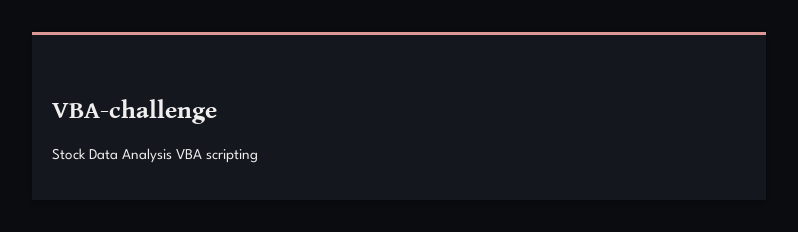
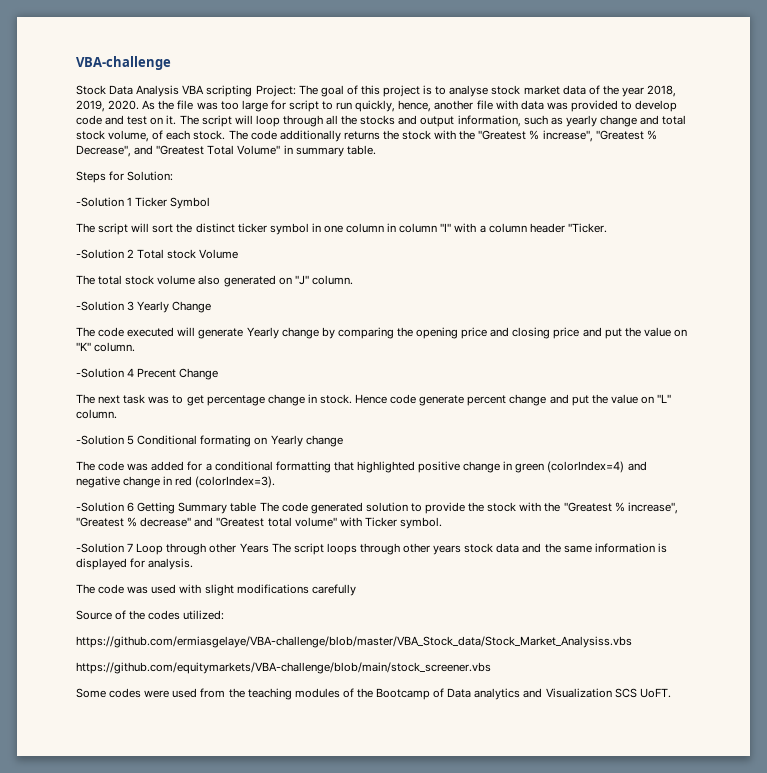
(259, 156) none -> [255,85,677,97] [76,100,678,112] [76,115,687,127] [76,130,657,142] [76,145,376,157] [76,171,174,183] [76,197,211,209] [76,223,607,235] [76,249,239,259] [76,275,353,287] [76,301,212,313] [76,327,687,339] [76,342,136,352] [76,368,219,380] [76,394,672,406] [76,409,117,419] [76,435,343,447] [76,461,647,473] [76,476,276,488] [76,502,678,514] [76,517,442,529] [76,543,667,555] [76,558,194,570] [76,584,356,596] [76,610,225,620] [76,636,632,648] [76,662,491,674] [76,688,671,700] Project: The goal of this project is to analyse stock market data of the year 2018, 2019, 2020. As the file was too large for script to run quickly, hence, another file with data was provided to develop code and test on it. The script will loop through all the stocks and output information, such as yearly change and total stock volume, of each stock. The code additionally returns the stock with the "Greatest % increase", "Greatest % Decrease", and "Greatest Total Volume" in summary table. // Steps for Solution: // -Solution 1 Ticker Symbol // The script will sort the distinct ticker symbol in one column in column "I" with a column header "Ticker. // -Solution 2 Total stock Volume // The total stock volume also generated on "J" column. // -Solution 3 Yearly Change // The code executed will generate Yearly change by comparing the opening price and closing price and put the value on "K" column. // -Solution 4 Precent Change // The next task was to get percentage change in stock. Hence code generate percent change and put the value on "L" column. // -Solution 5 Conditional formating on Yearly change // The code was added for a conditional formatting that highlighted positive change in green (colorIndex=4) and negative change in red (colorIndex=3). // -Solution 6 Getting Summary table The code generated solution to provide the stock with the "Greatest % increase", "Greatest % decrease" and "Greatest total volume" with Ticker symbol. // -Solution 7 Loop through other Years The script loops through other years stock data and the same information is displayed for analysis. // The code was used with slight modifications carefully // Source of the codes utilized: // https://github.com/ermiasgelaye/VBA-challenge/blob/master/VBA_Stock_data/Stock_Market_Analysiss.vbs // https://github.com/equitymarkets/VBA-challenge/blob/main/stock_screener.vbs // Some codes were used from the teaching modules of the Bootcamp of Data analytics and Visualization SCS UoFT.

